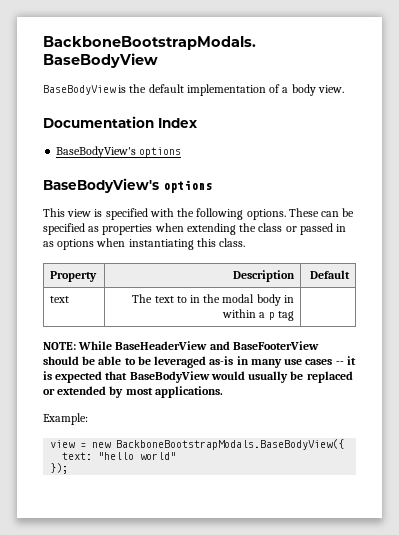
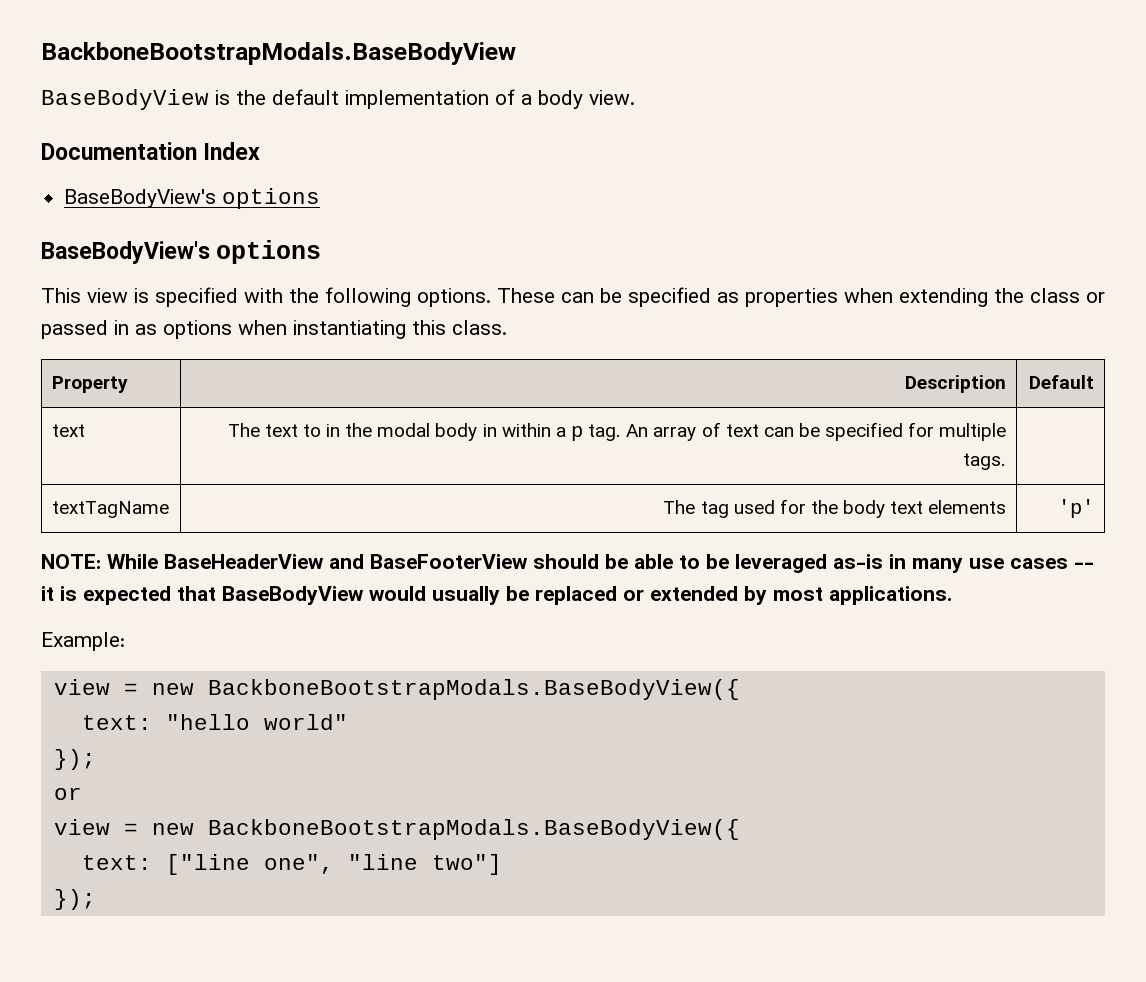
[277,311,294,321] tag | -> [588,422,1007,441] [963,453,1007,470] [51,501,169,518] [663,499,1007,518] [1058,499,1095,518] tag. An array of text can be specified for multiple tags. | // textTagName | The tag used for the body text elements | 'p'
(69, 468) none -> [53,787,82,800] [53,819,740,840] [81,854,502,875] [53,889,96,910] // or // view = new BackboneBootstrapModals.BaseBodyView({ // text: ["line one", "line two"] // });

